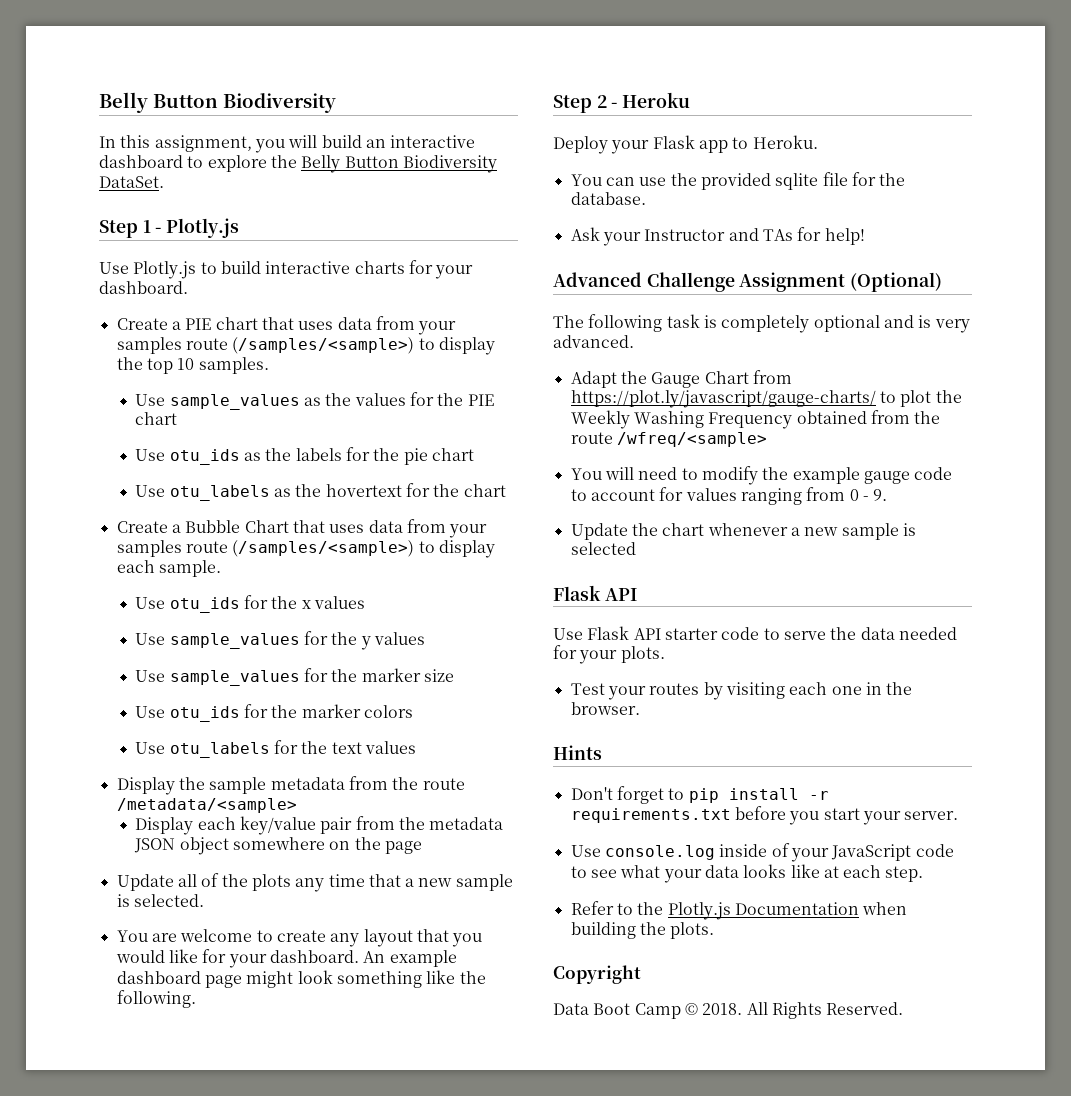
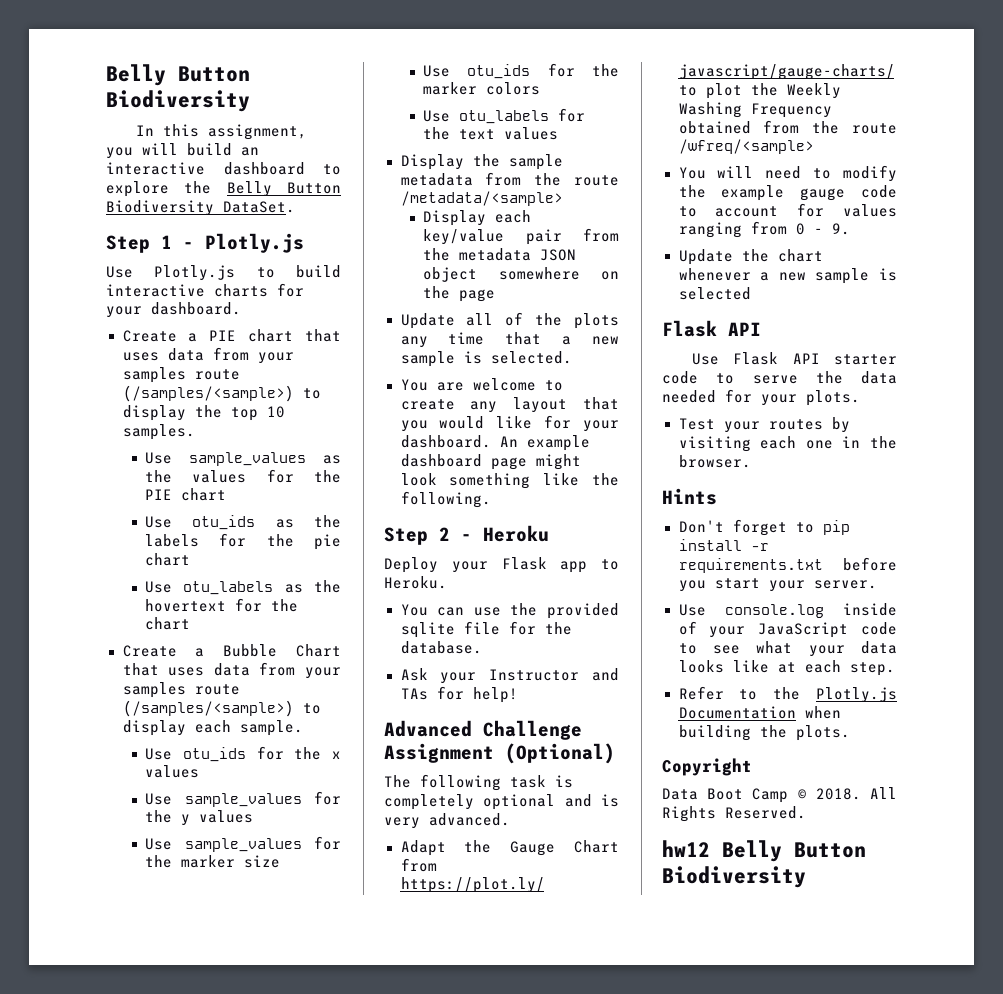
(904, 1008) none -> [662,840,866,862] [662,866,806,888] // hw12 Belly Button Biodiversity

